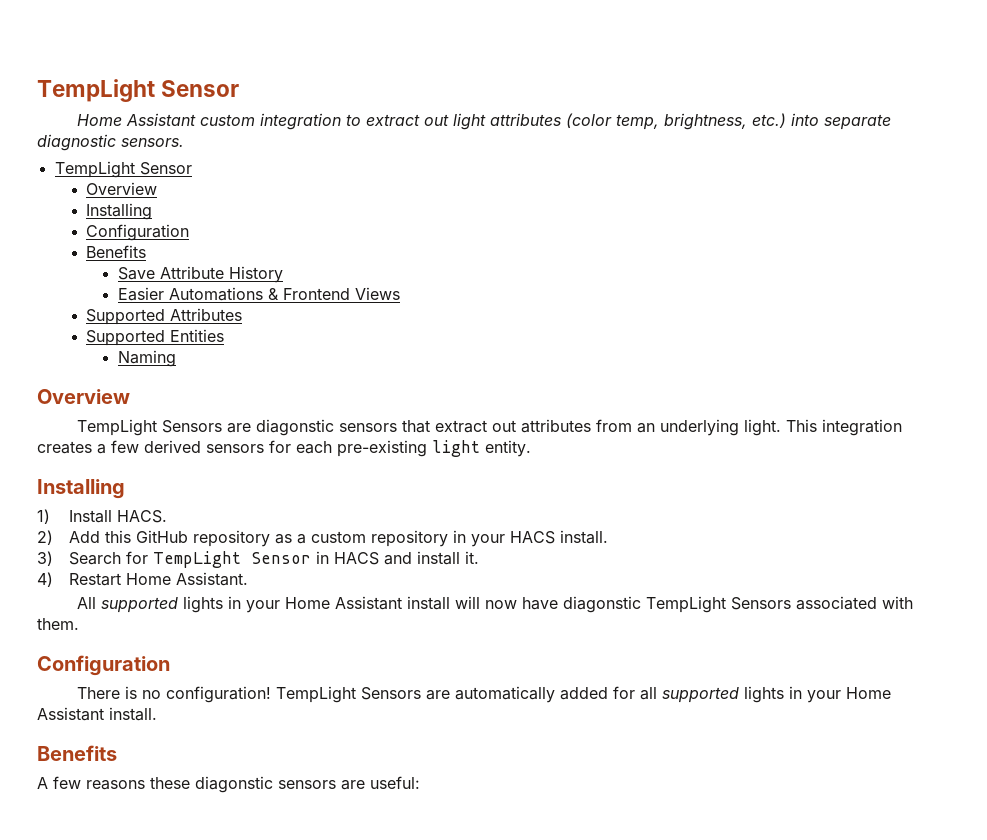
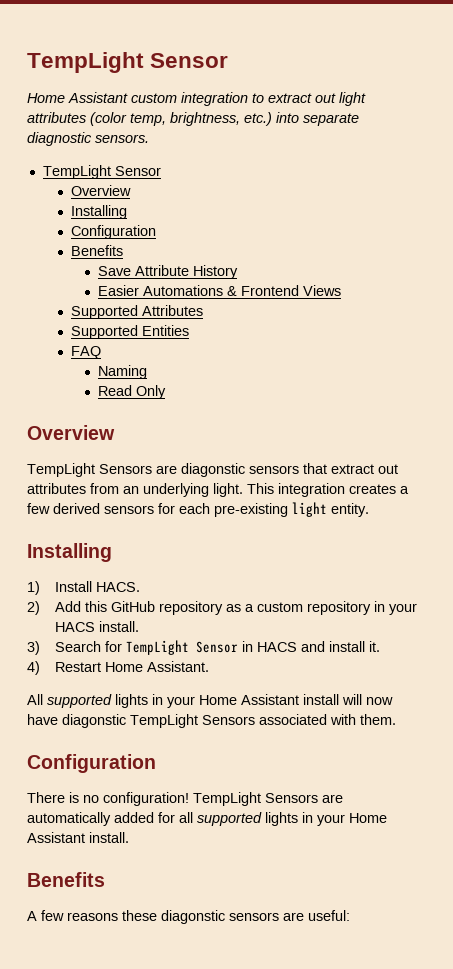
(225, 335) none -> [70,346,101,359] // FAQ
(176, 358) none -> [98,385,167,399] // Read Only

